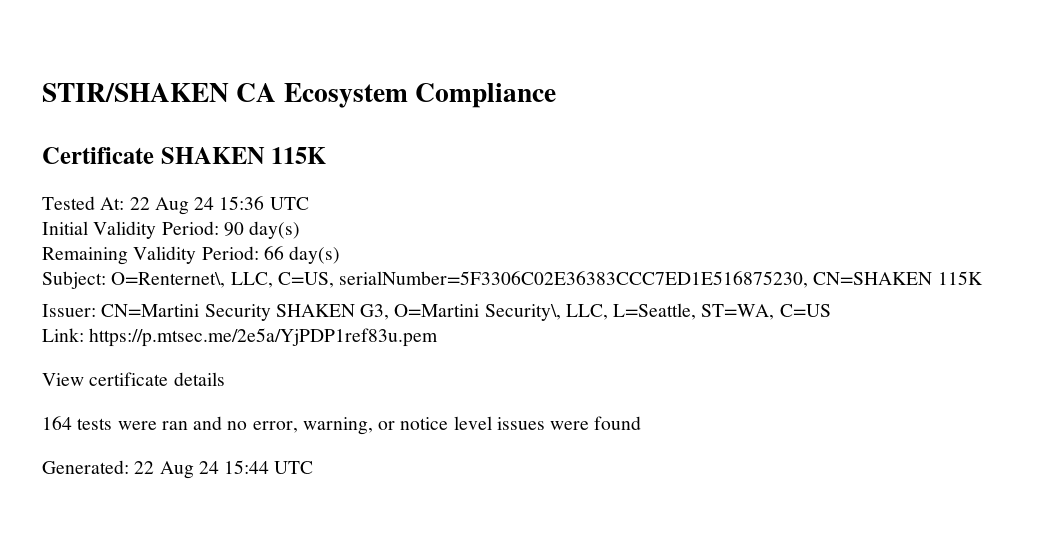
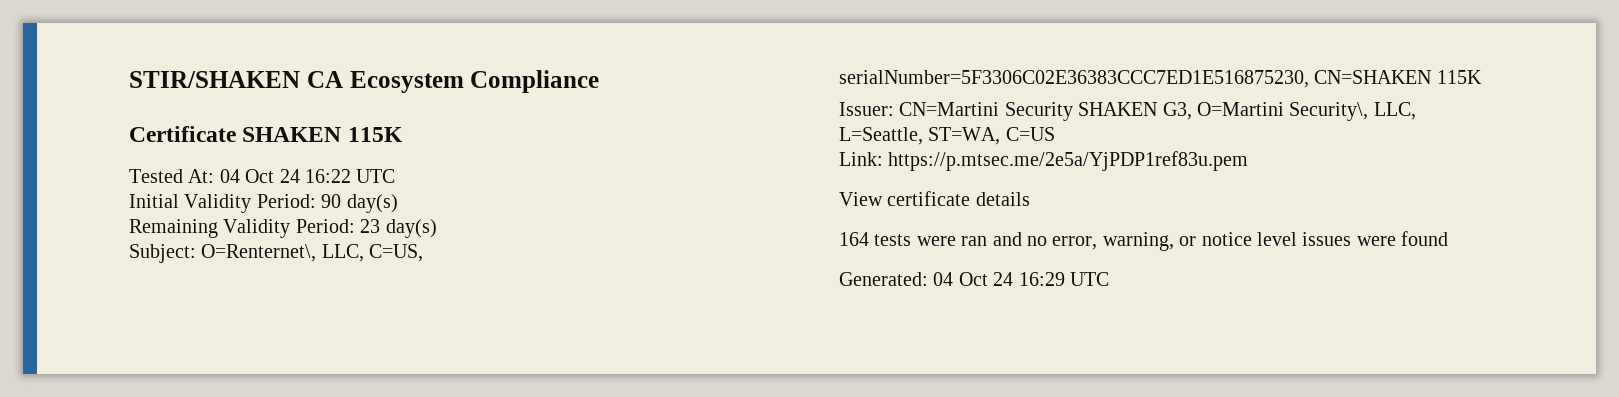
[129,196,265,215] 22 Aug 24 15:36 -> [219,169,351,183] 04 Oct 24 16:22
[263,246,284,260] 66 -> [360,219,381,233] 23
[134,460,270,479] 22 Aug 24 15:44 -> [933,272,1065,286] 04 Oct 24 16:29

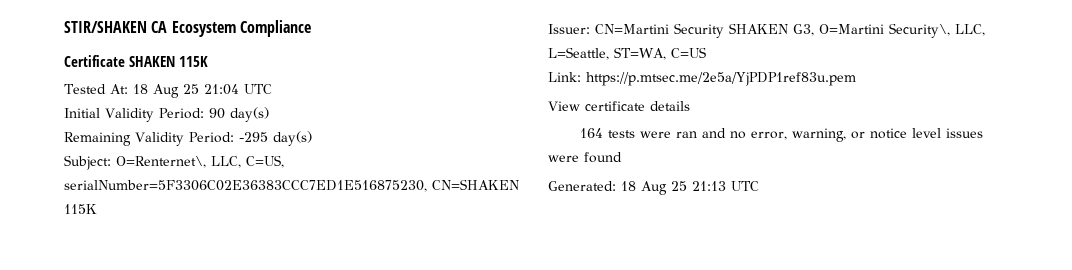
[219,169,351,183] 04 Oct 24 16:22 -> [132,84,239,98] 18 Aug 25 21:04
[360,219,381,233] 23 -> [238,132,268,142] -295
[933,272,1065,286] 04 Oct 24 16:29 -> [621,181,726,195] 18 Aug 25 21:13

